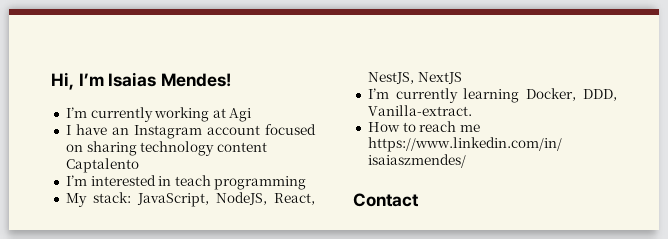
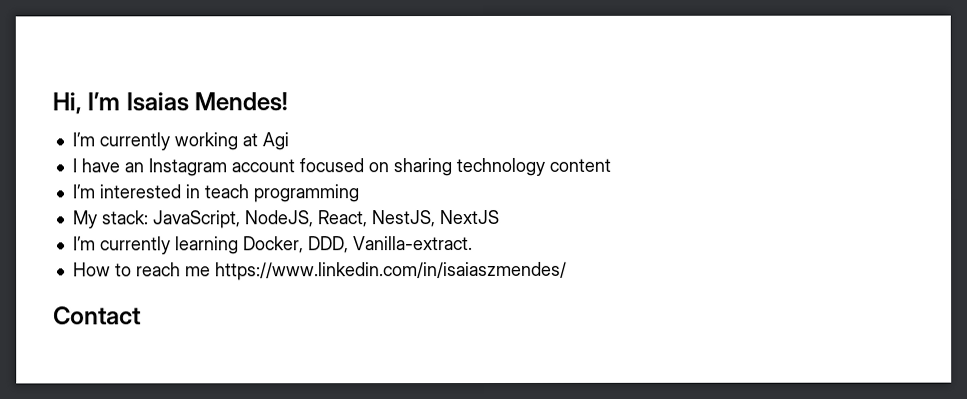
[65,158,139,173] Captalento -> (611, 165) none

